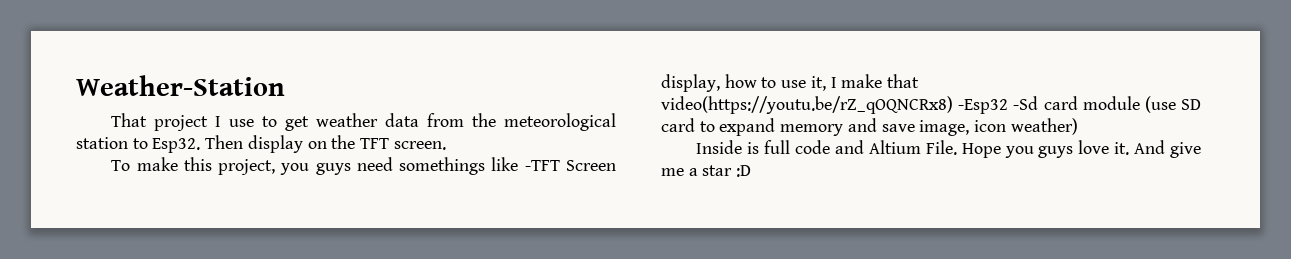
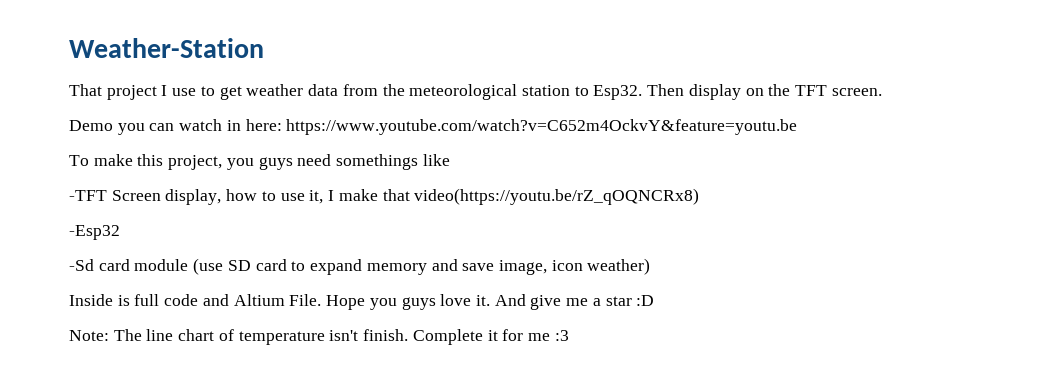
(446, 145) none -> [69,119,798,135] // Demo you can watch in here: https://www.youtube.com/watch?v=C652m4OckvY&feature=youtu.be
(519, 164) none -> (450, 160) //
(953, 105) none -> (700, 196) //
(1009, 106) none -> (120, 232) //
(752, 171) none -> [69,329,569,345] // Note: The line chart of temperature isn't finish. Complete it for me :3

